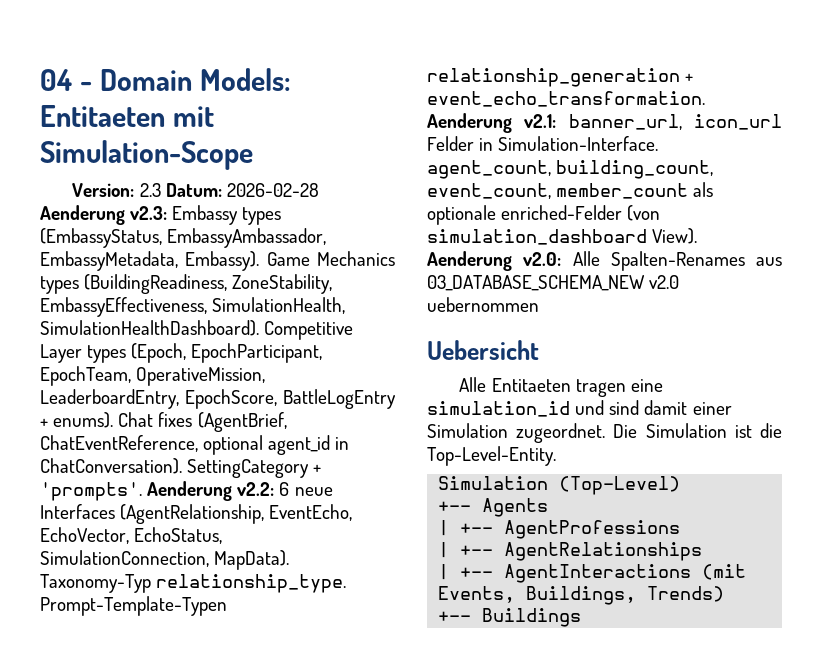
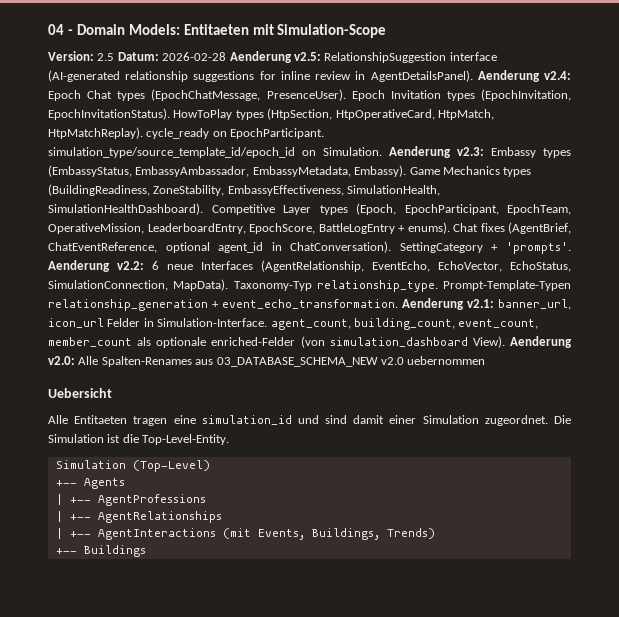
[139,183,161,197] 2.3 -> [97,53,115,61] 2.5
(125, 215) none -> [293,52,497,63] [48,70,571,82] [48,89,571,101] [48,108,494,120] [48,127,325,139] [48,146,451,158] v2.5: RelationshipSuggestion interface (AI-generated relationship suggestions for inline review in AgentDetailsPanel). Aenderung v2.4: Epoch Chat types (EpochChatMessage, PresenceUser). Epoch Invitation types (EpochInvitation, EpochInvitationStatus). HowToPlay types (HtpSection, HtpOperativeCard, HtpMatch, HtpMatchReplay). cycle_ready on EpochParticipant. simulation_type/source_template_id/epoch_id on Simulation. Aenderung

